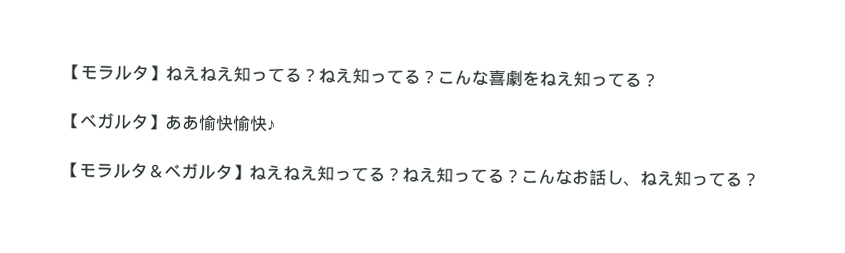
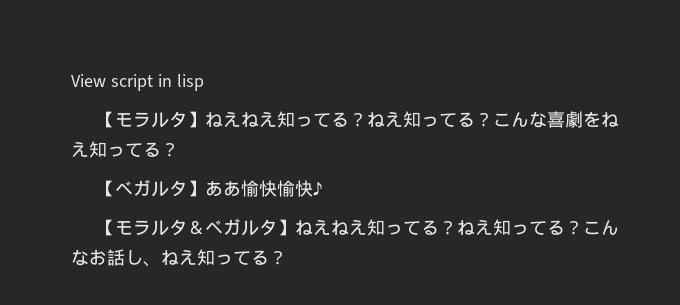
(63, 72) none -> [71,74,204,91] View script in lisp //

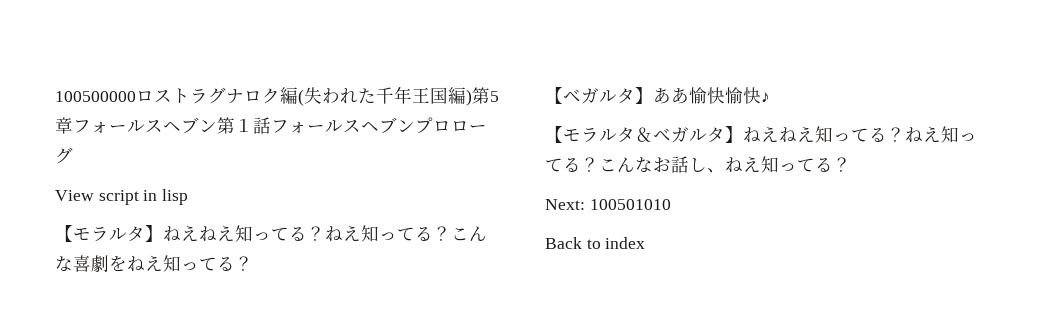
(71, 80) none -> [55,86,499,106] [55,117,487,134] [55,147,73,164] 100500000ロストラグナロク編(失われた千年王国編)第5章フォールスヘブン第１話フォールスヘブンプロローグ //
(287, 257) none -> [545,199,671,210] [545,237,646,249] // Next: 100501010 // Back to index

